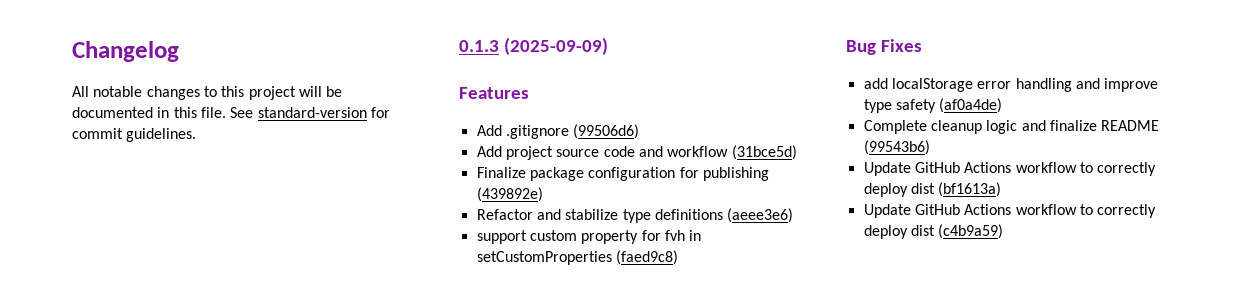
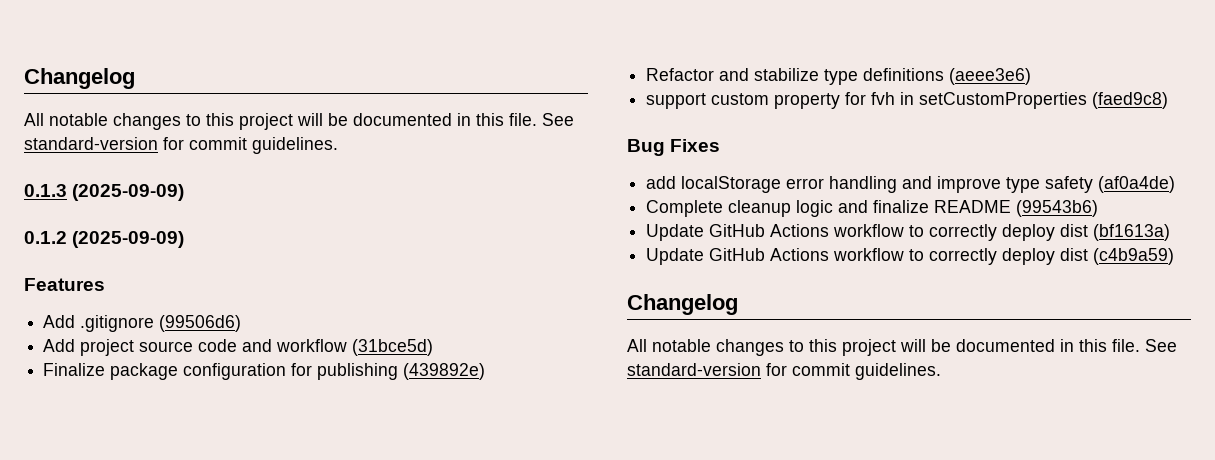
(608, 46) none -> [24,231,185,248] // 0.1.2 (2025-09-09)
(1004, 231) none -> [627,294,738,315] [627,339,1177,356] [627,363,941,380] // Changelog // All notable changes to this project will be documented in this file. See standard-version for commit guidelines.

